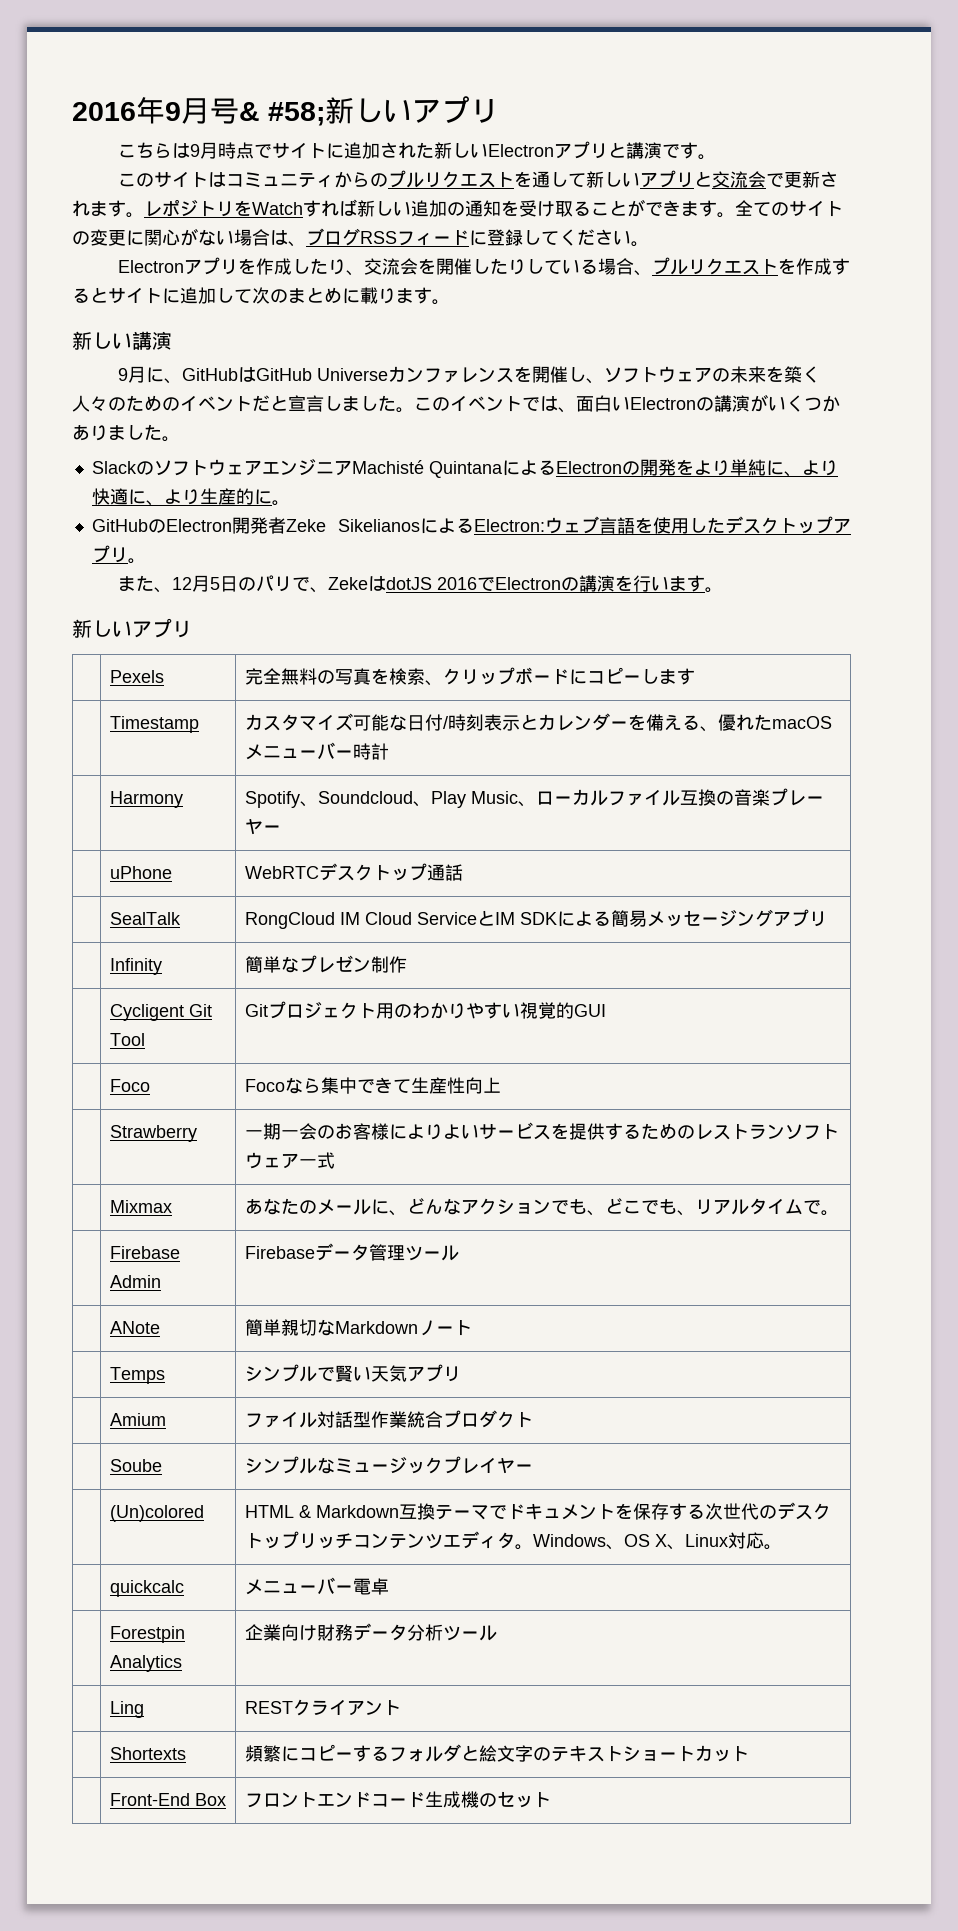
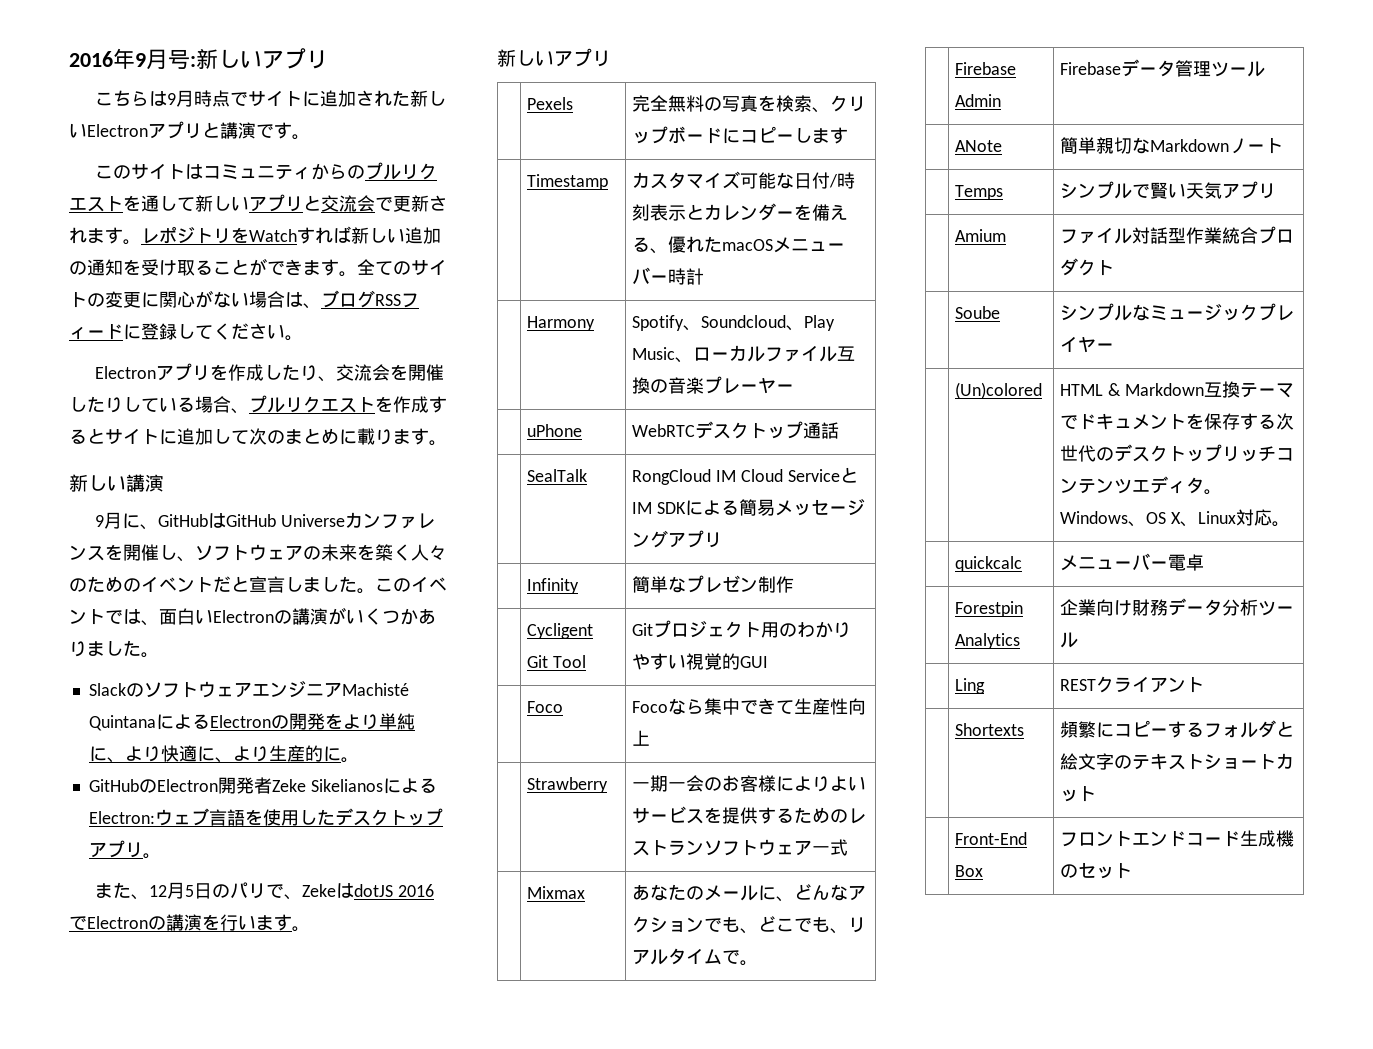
[239,102,325,126] & #58; -> [190,56,196,67] :

